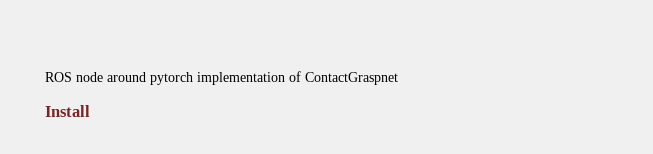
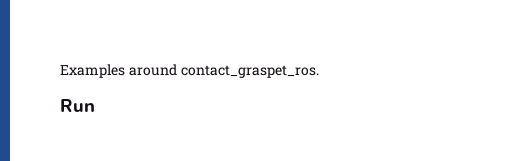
[45,71,398,85] [45,105,90,117] ROS node around pytorch implementation of ContactGraspnet // Install -> [60,64,319,78] [60,99,95,112] Examples around contact_graspet_ros. // Run

